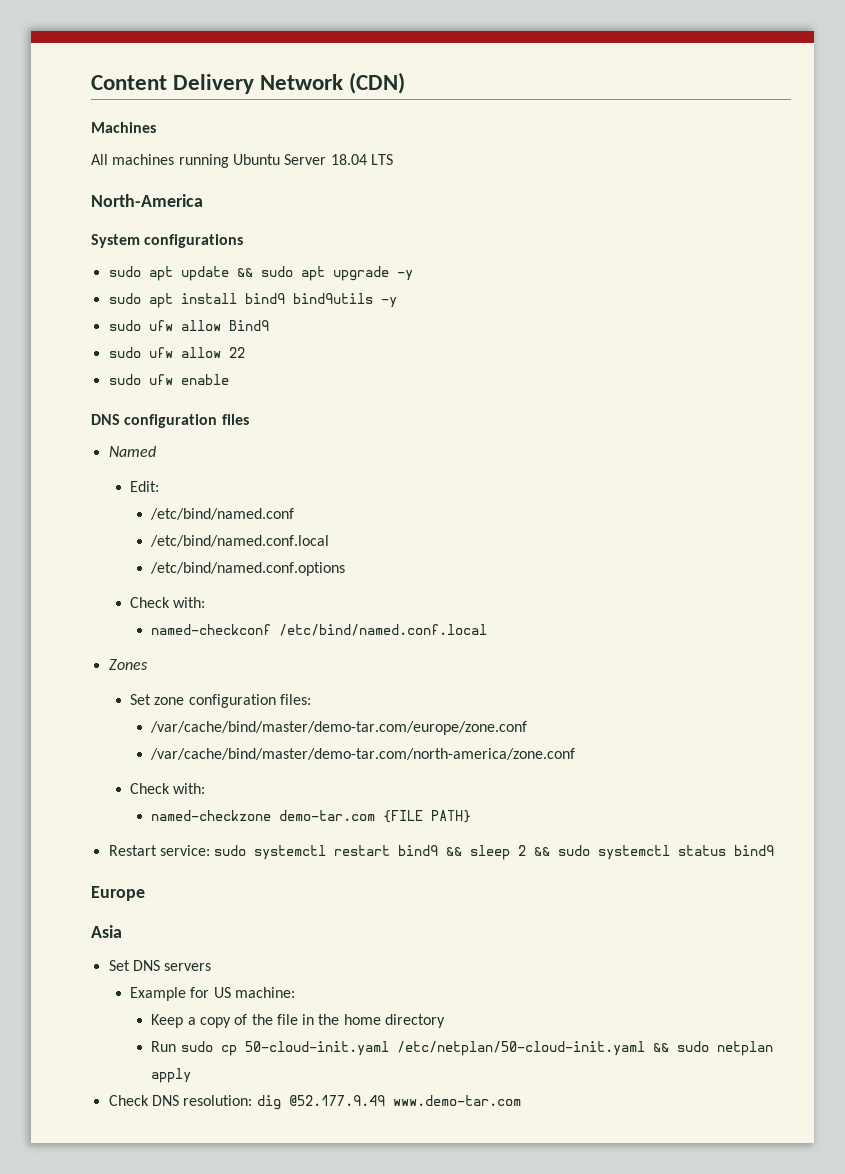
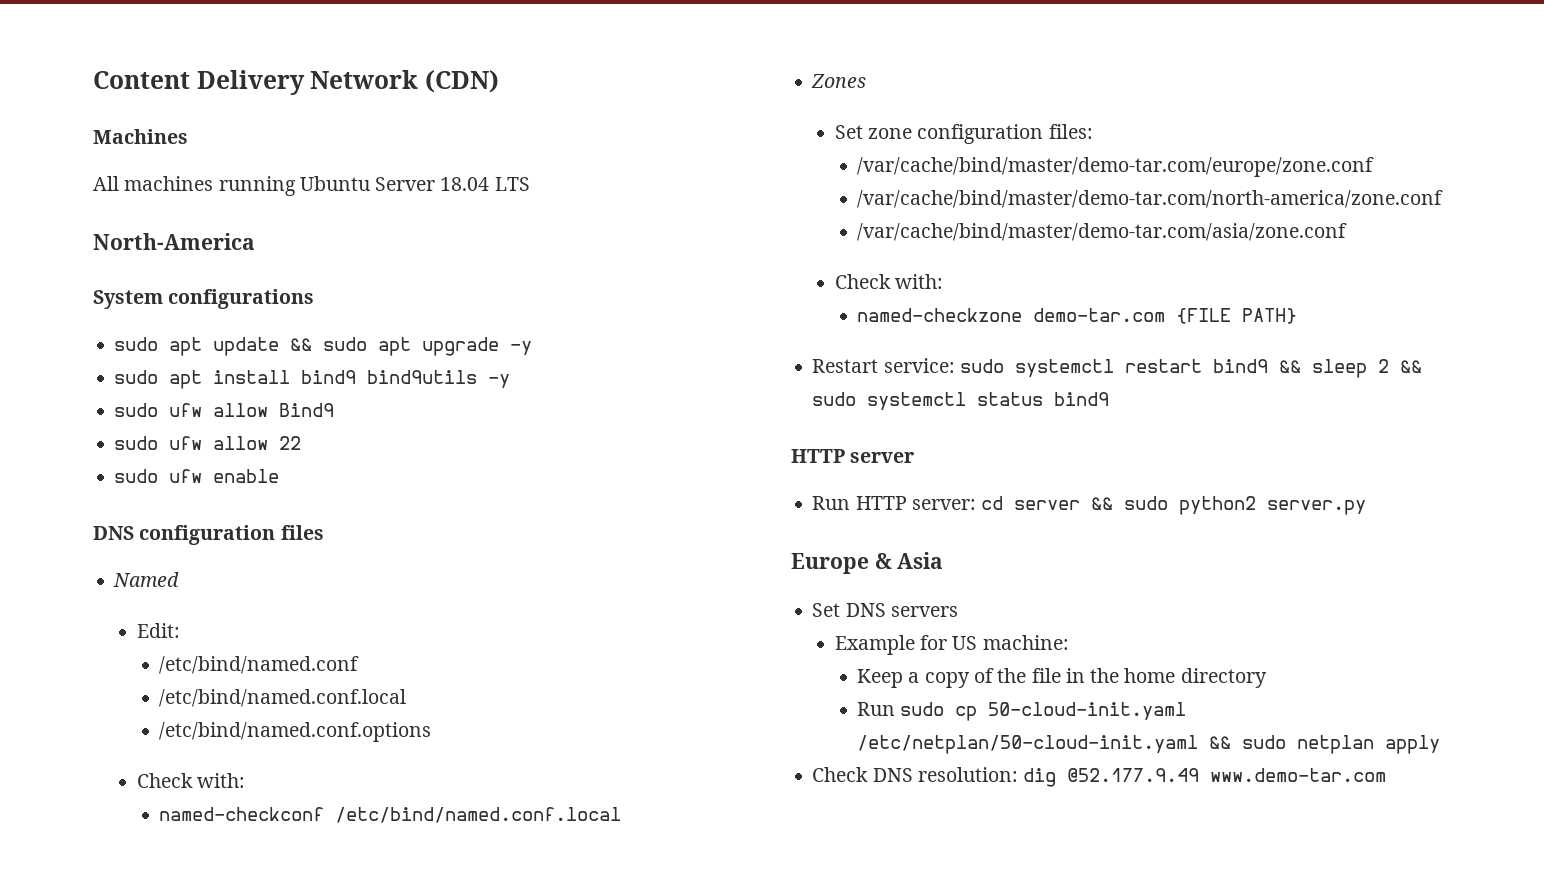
(576, 754) none -> [857,223,1348,241] // /var/cache/bind/master/demo-tar.com/asia/zone.conf
(775, 850) none -> [791,449,915,463] [812,496,1367,515] // HTTP server // Run HTTP server: cd server && sudo python2 server.py
(145, 893) // -> [874,553,892,569] &

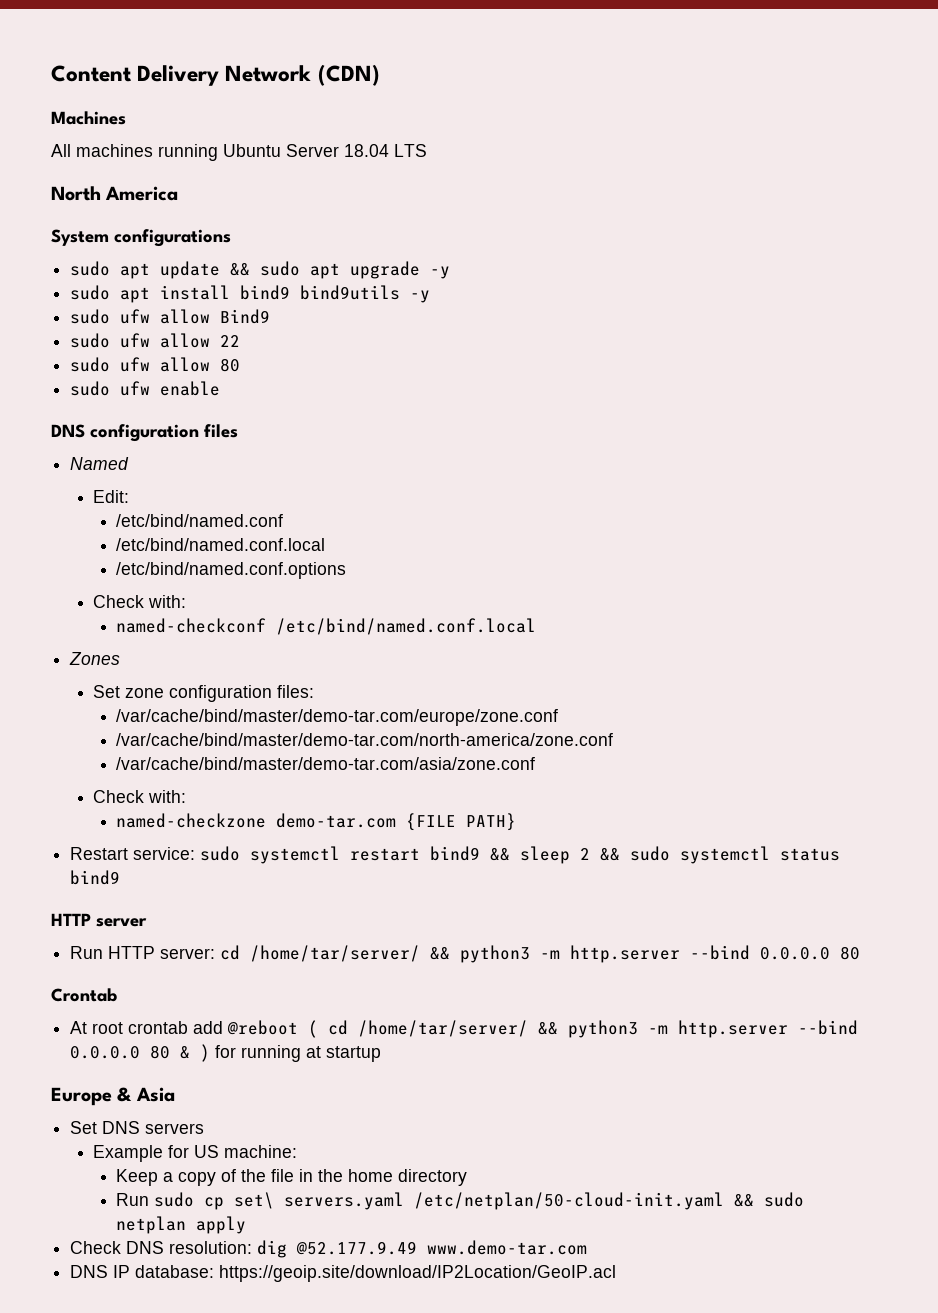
[93,233,255,250] North-America -> [51,186,179,201] North America
(302, 443) none -> [70,357,241,372] // sudo ufw allow 80
[1014,496,1367,515] server && sudo python2 server.py -> [250,945,861,963] [51,988,117,1002] [70,1020,859,1038] [70,1044,382,1062] /home/tar/server/ && python3 -m http.server --bind 0.0.0.0 80 // Crontab // At root crontab add @reboot ( cd /home/tar/server/ && python3 -m http.server --bind 0.0.0.0 80 & ) for running at startup
[988,702,1187,720] 50-cloud-init.yaml -> [234,1192,405,1210] set\ servers.yaml
(1387, 775) none -> [70,1265,617,1282] // DNS IP database: https://geoip.site/download/IP2Location/GeoIP.acl

